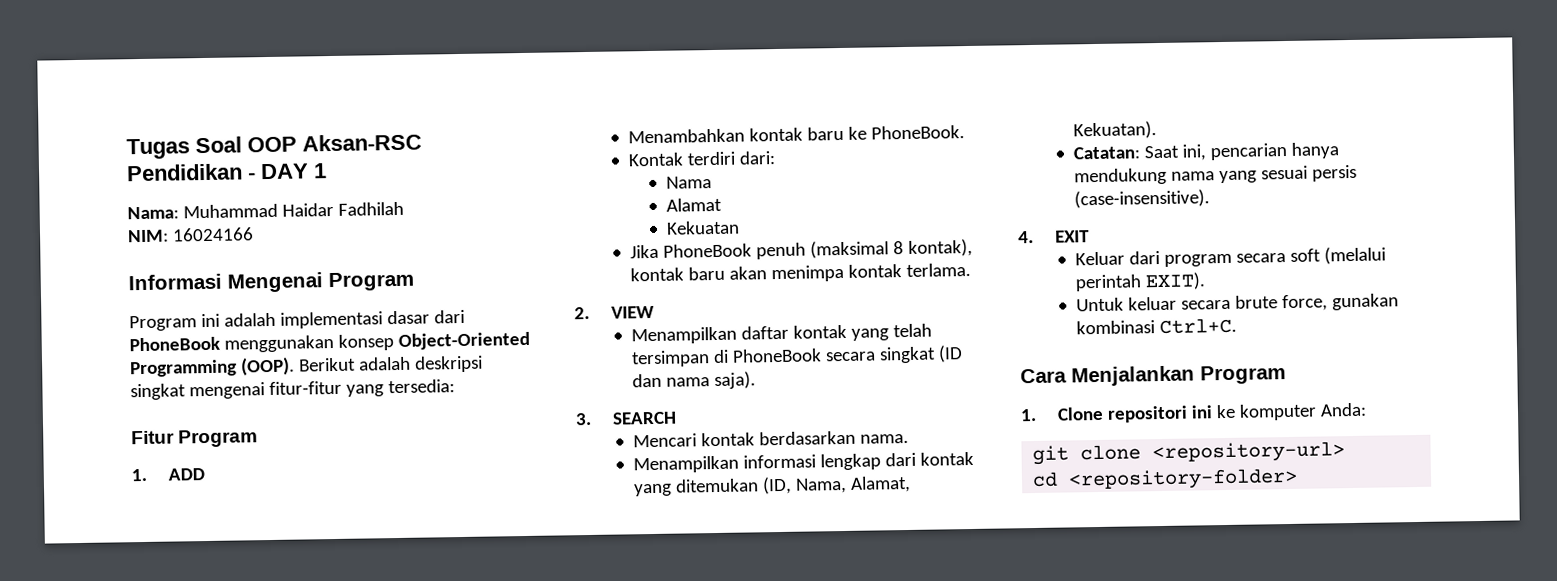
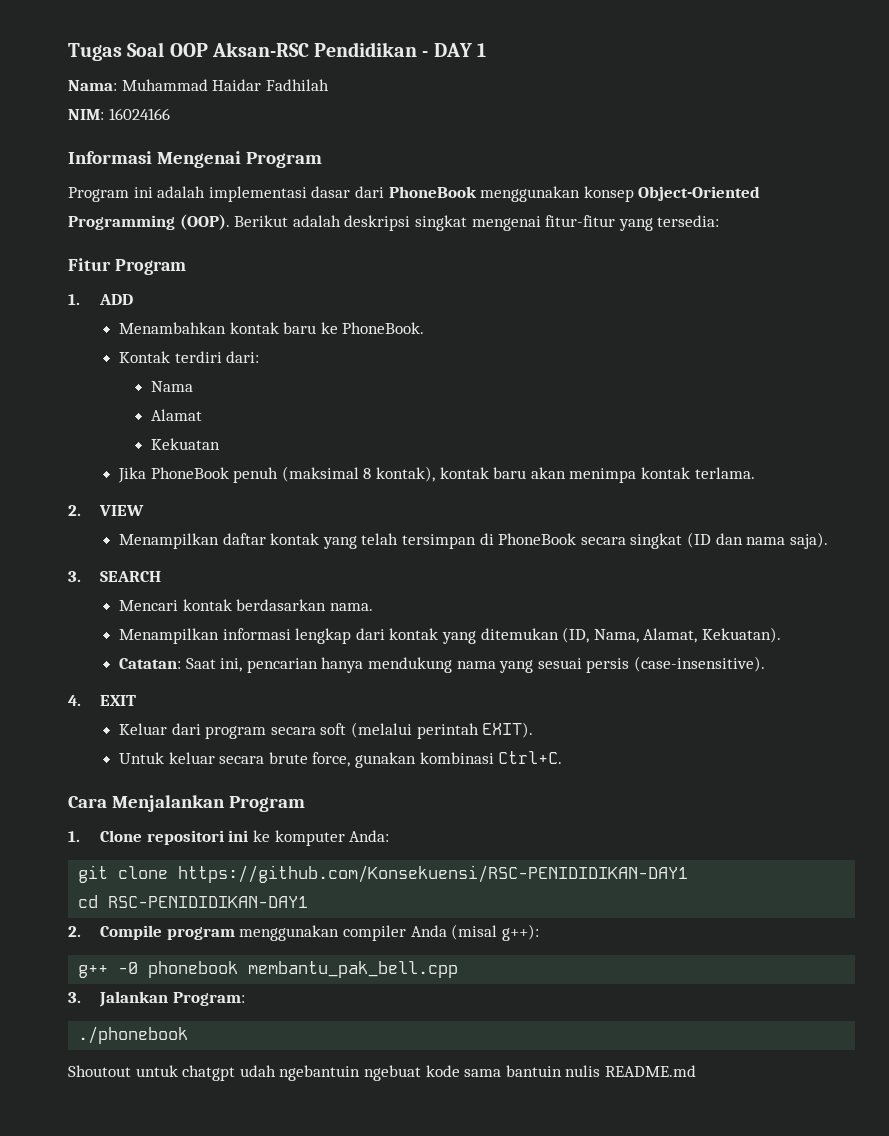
[1152,441,1346,464] <repository-url> -> [178,865,689,883] https://github.com/Konsekuensi/RSC-PENIDIDIKAN-DAY1
[1068,467,1299,491] <repository-folder> -> [108,896,309,908] [68,924,539,941] [78,961,459,978] [68,991,245,1007] [78,1026,189,1044] [68,1065,696,1081] RSC-PENIDIDIKAN-DAY1 // 2. Compile program menggunakan compiler Anda (misal g++): // g++ -0 phonebook membantu_pak_bell.cpp // 3. Jalankan Program: // ./phonebook // Shoutout untuk chatgpt udah ngebantuin ngebuat kode sama bantuin nulis README.md

